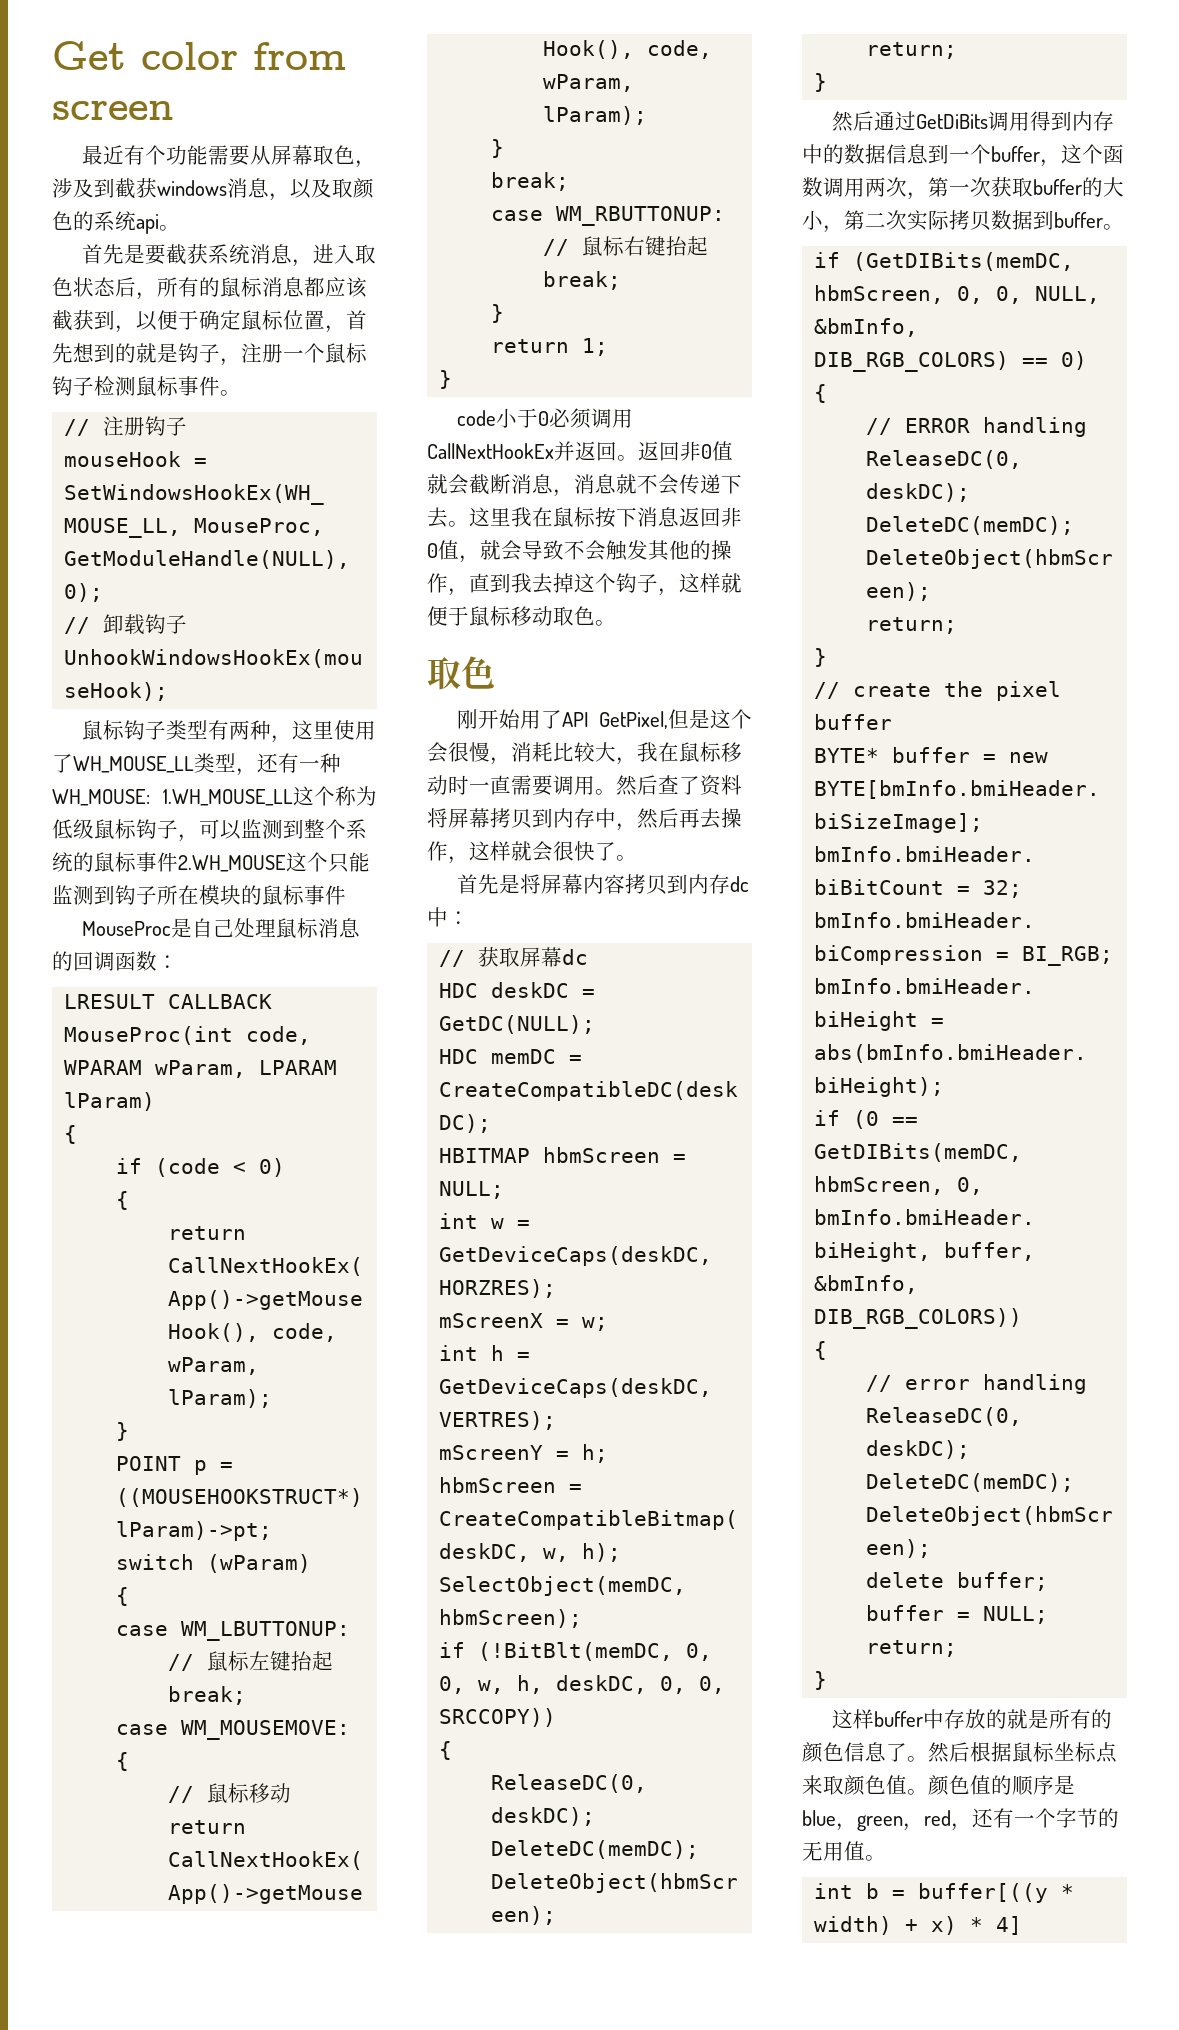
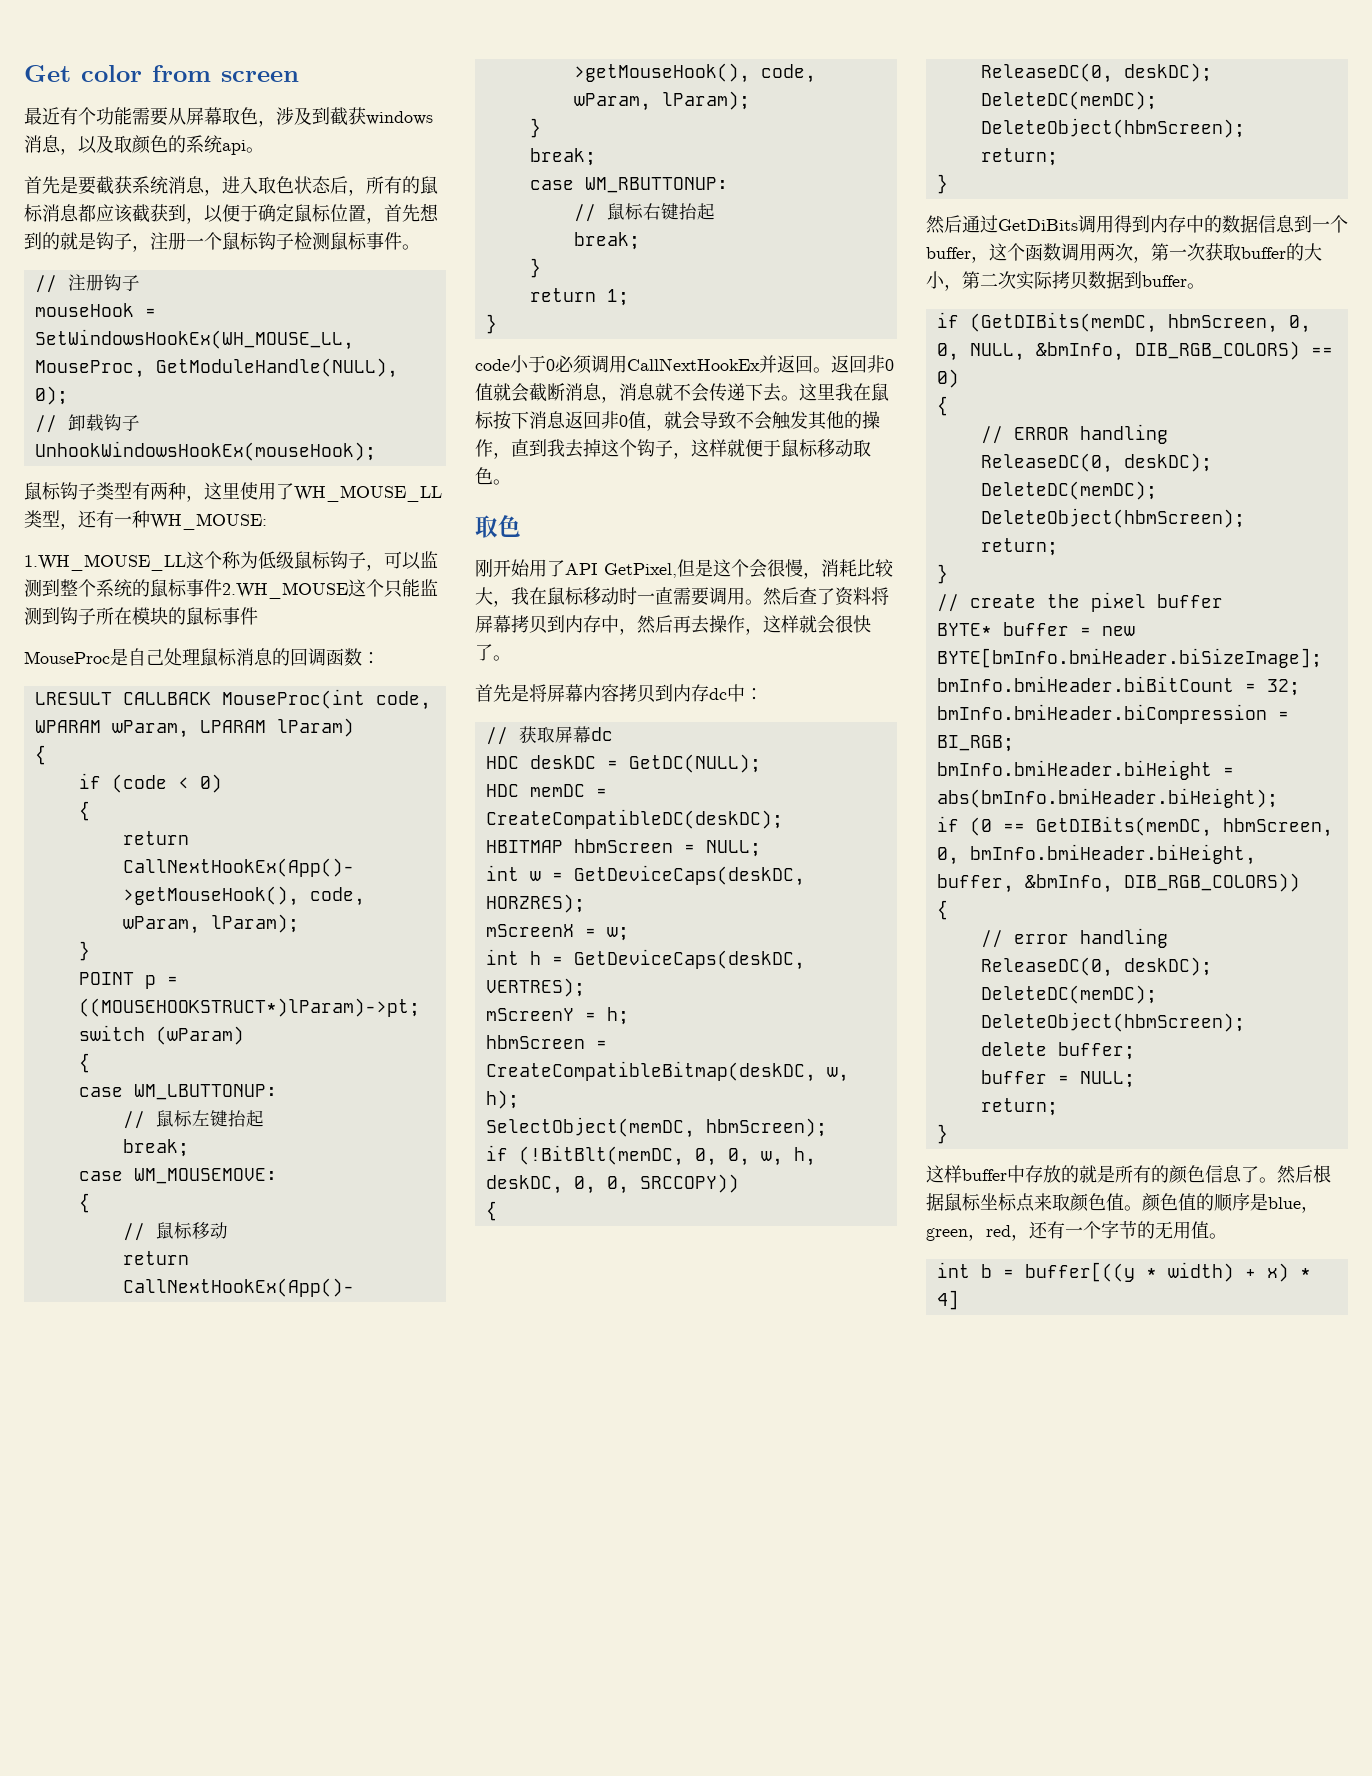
(150, 797) none -> (267, 521) //

